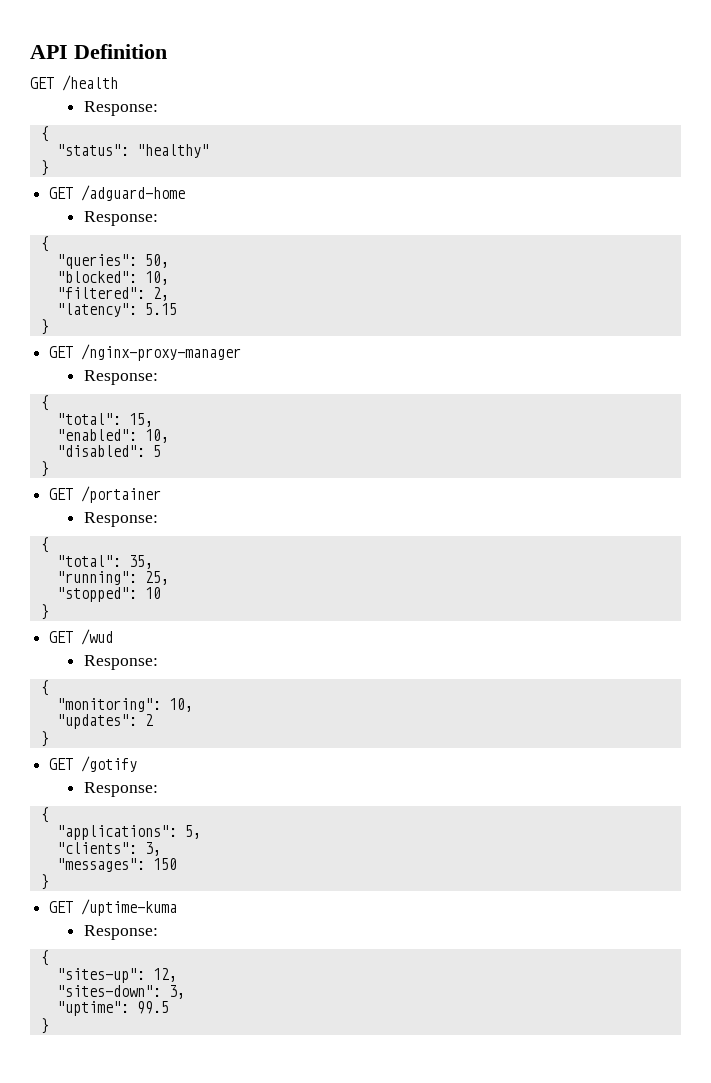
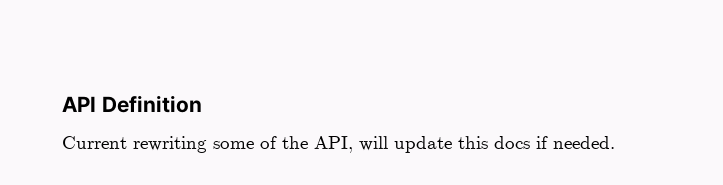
[30,75,118,91] [83,101,158,116] [40,126,49,142] [56,144,209,158] [40,160,49,176] [49,185,186,201] [83,211,158,226] [40,236,49,252] [56,254,169,269] [56,271,169,285] [56,287,169,301] [56,303,177,317] [40,319,49,335] [49,344,242,361] [83,370,158,385] [40,395,49,411] [56,413,153,427] [56,429,169,443] [56,445,161,457] [40,461,49,477] [49,486,162,503] [83,512,158,527] [40,537,49,553] [56,555,153,569] [56,571,169,585] [56,587,161,602] [40,604,49,620] [49,629,114,645] [83,655,158,670] [40,680,49,696] [56,698,193,712] [56,714,153,729] [40,731,49,747] [49,756,138,772] [83,782,158,797] [40,807,49,823] [56,825,201,840] [56,842,161,856] [56,858,177,872] [40,874,49,890] [49,899,178,916] [83,925,158,940] [40,950,49,966] [56,968,177,983] [56,985,185,999] [56,1001,169,1016] [40,1018,49,1034] GET /health // Response: // { // "status": "healthy" // } // GET /adguard-home // Response: // { // "queries": 50, // "blocked": 10, // "filtered": 2, // "latency": 5.15 // } // GET /nginx-proxy-manager // Response: // { // "total": 15, // "enabled": 10, // "disabled": 5 // } // GET /portainer // Response: // { // "total": 35, // "running": 25, // "stopped": 10 // } // GET /wud // Response: // { // "monitoring": 10, // "updates": 2 // } // GET /gotify // Response: // { // "applications": 5, // "clients": 3, // "messages": 150 // } // GET /uptime-kuma // Response: // { // "sites-up": 12, // "sites-down": 3, // "uptime": 99.5 // } -> [62,136,615,153] Current rewriting some of the API, will update this docs if needed.

